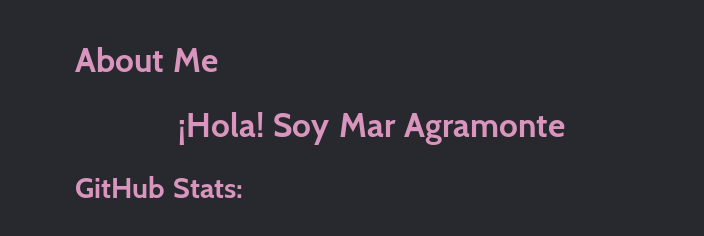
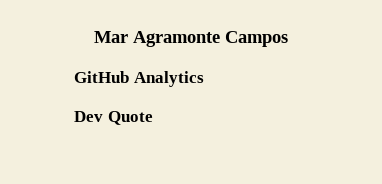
[75,47,219,72] [178,112,330,145] About Me // ¡Hola! Soy -> (94, 37) none
(565, 129) none -> [225,31,288,47] Campos
[172,178,243,198] Stats: -> [133,71,204,87] [74,111,153,125] Analytics // Dev Quote

